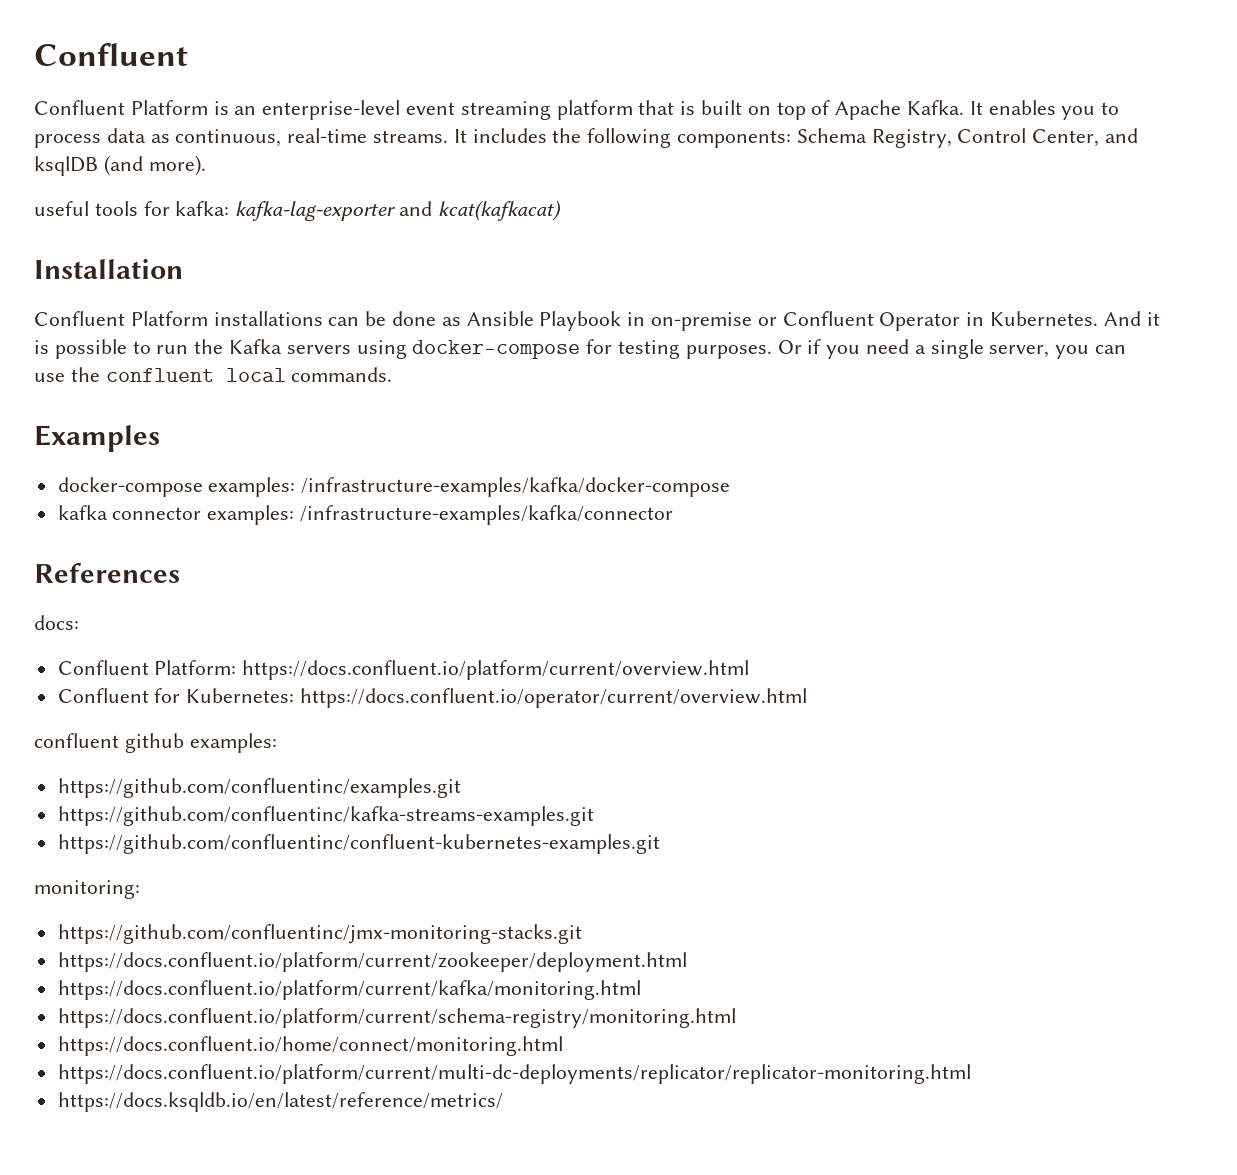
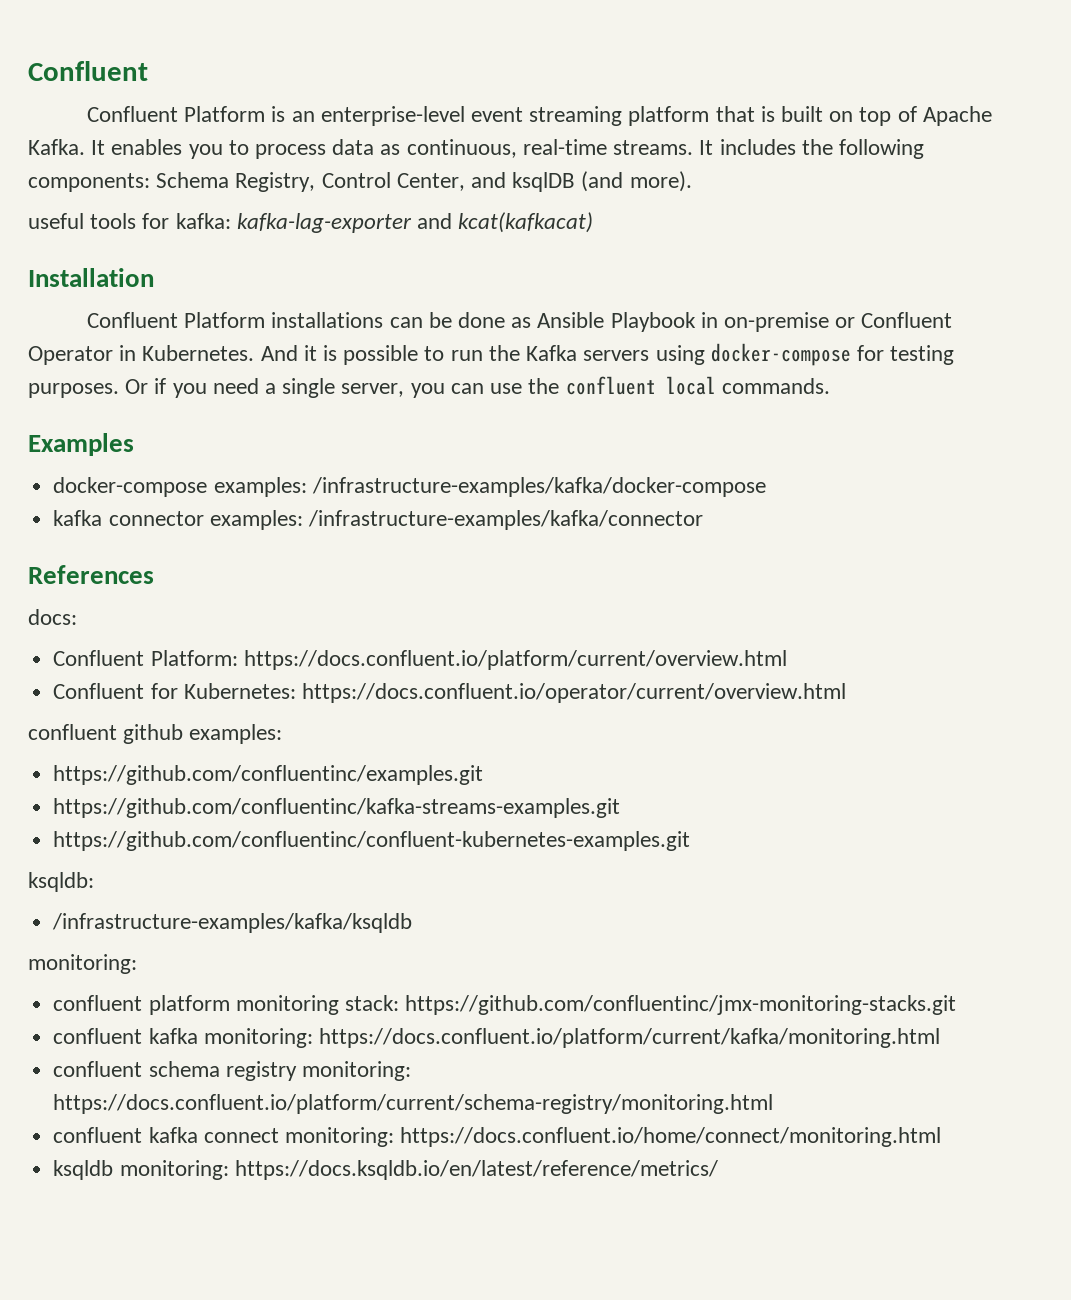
(660, 844) none -> [28,872,94,892] [52,913,413,933] // ksqldb: // /infrastructure-examples/kafka/ksqldb
[57,924,582,944] [57,952,687,972] [57,980,641,1000] [57,1008,736,1028] https://github.com/confluentinc/jmx-monitoring-stacks.git // https://docs.confluent.io/platform/current/zookeeper/deployment.html // https://docs.confluent.io/platform/current/kafka/monitoring.html // https://docs.confluent.io/platform/current/schema-registry/monitoring.html // -> [53,995,957,1015] [53,1028,940,1048] [53,1061,411,1081] [53,1094,774,1114] [53,1127,394,1147] confluent platform monitoring stack: https://github.com/confluentinc/jmx-monitoring-stacks.git // confluent kafka monitoring: https://docs.confluent.io/platform/current/kafka/monitoring.html // confluent schema registry monitoring: https://docs.confluent.io/platform/current/schema-registry/monitoring.html // confluent kafka connect monitoring:
[57,1064,971,1084] https://docs.confluent.io/platform/current/multi-dc-deployments/replicator/replicator-monitoring.html // -> [53,1160,229,1180] ksqldb monitoring:

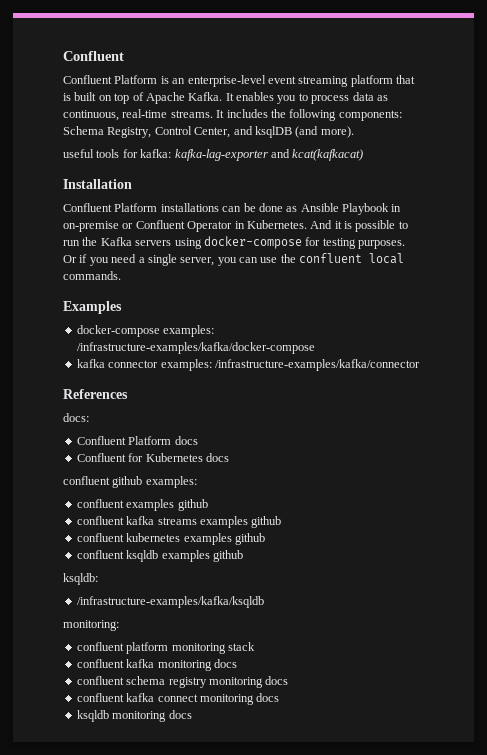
[150,650,787,670] Platform: https://docs.confluent.io/platform/current/overview.html -> [128,436,198,445] Platform docs
[183,683,846,703] Kubernetes: https://docs.confluent.io/operator/current/overview.html -> [145,453,229,462] Kubernetes docs
[53,765,484,785] [53,798,621,818] [53,831,691,851] https://github.com/confluentinc/examples.git // https://github.com/confluentinc/kafka-streams-examples.git // https://github.com/confluentinc/confluent-kubernetes-examples.git -> [76,499,208,511] [76,516,282,528] [76,533,265,545] [76,550,243,562] confluent examples github // confluent kafka streams examples github // confluent kubernetes examples github // confluent ksqldb examples github
[344,995,957,1015] [53,1028,940,1048] stack: https://github.com/confluentinc/jmx-monitoring-stacks.git // confluent kafka monitoring: https://docs.confluent.io/platform/current/kafka/monitoring.html -> [227,642,255,651] [76,659,237,671] stack // confluent kafka monitoring docs
[301,1061,411,1081] [53,1094,774,1114] monitoring: https://docs.confluent.io/platform/current/schema-registry/monitoring.html -> [208,676,289,688] monitoring docs
[284,1127,942,1147] [53,1160,718,1180] monitoring: https://docs.confluent.io/home/connect/monitoring.html // ksqldb monitoring: https://docs.ksqldb.io/en/latest/reference/metrics/ -> [199,693,280,705] [76,710,192,722] monitoring docs // ksqldb monitoring docs

